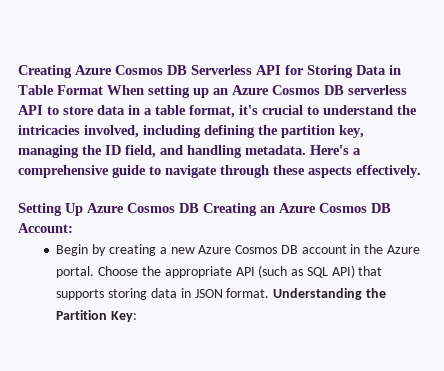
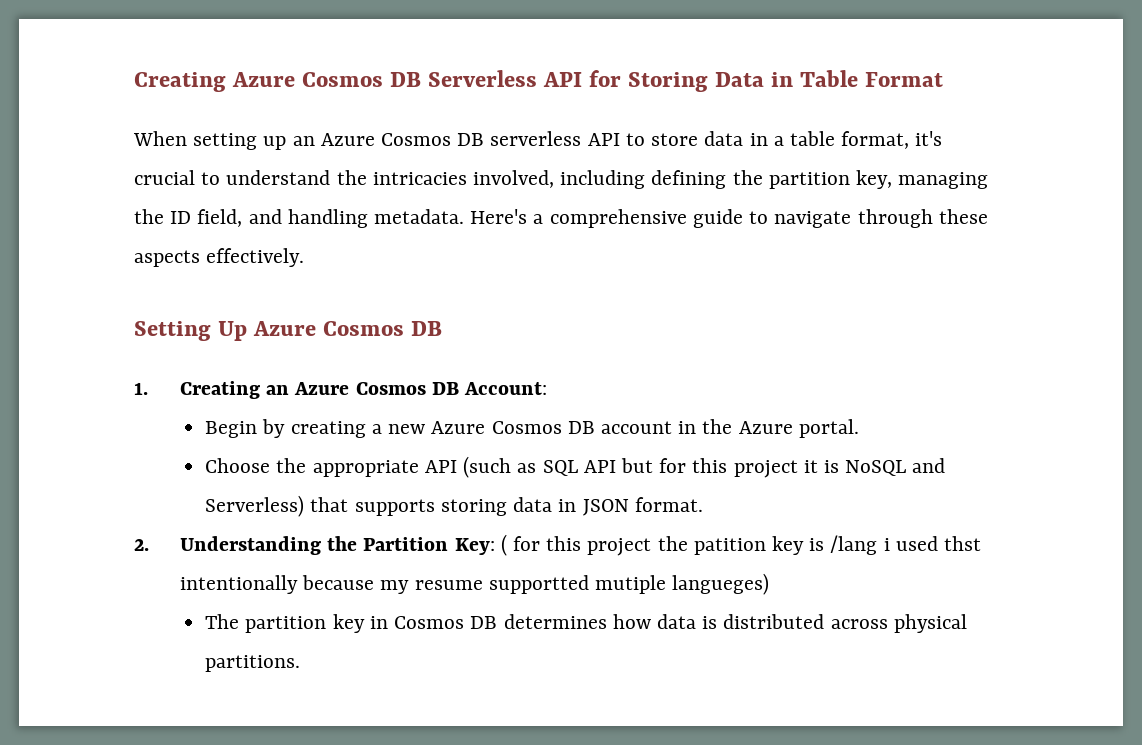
(103, 90) none -> (944, 79) //
(199, 208) none -> [134,382,148,395] // 1.
(95, 272) none -> (859, 428) //
[331,265,355,278] API) -> [583,458,946,478] [205,495,305,517] API but for this project it is NoSQL and Serverless)
(270, 293) none -> [134,539,149,551] // 2.
(138, 316) none -> [500,534,982,556] [179,573,770,595] [205,614,967,633] [205,655,301,672] ( for this project the patition key is /lang i used thst intentionally because my resume supportted mutiple langueges) // The partition key in Cosmos DB determines how data is distributed across physical partitions.

